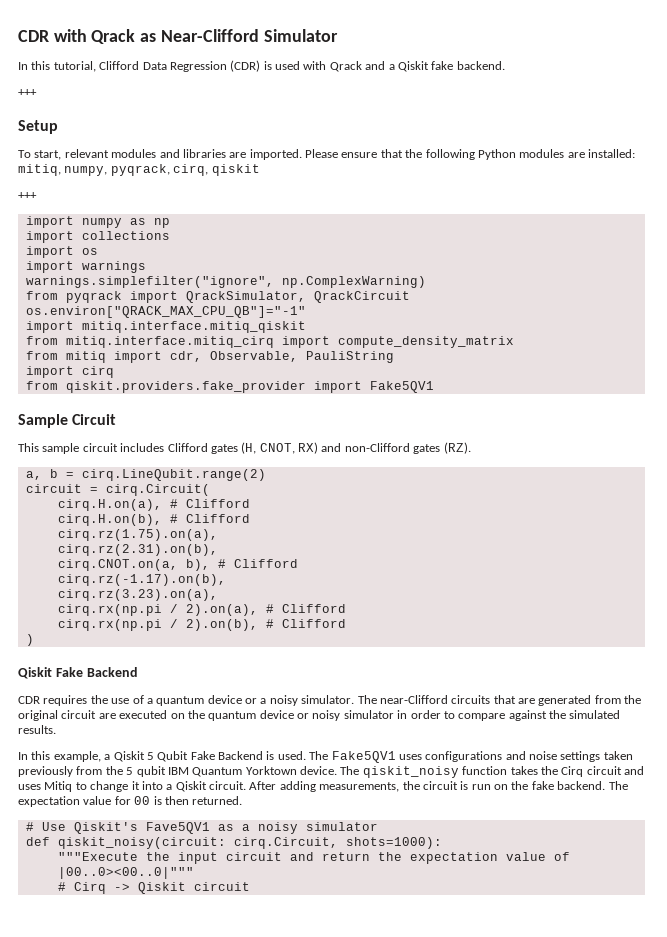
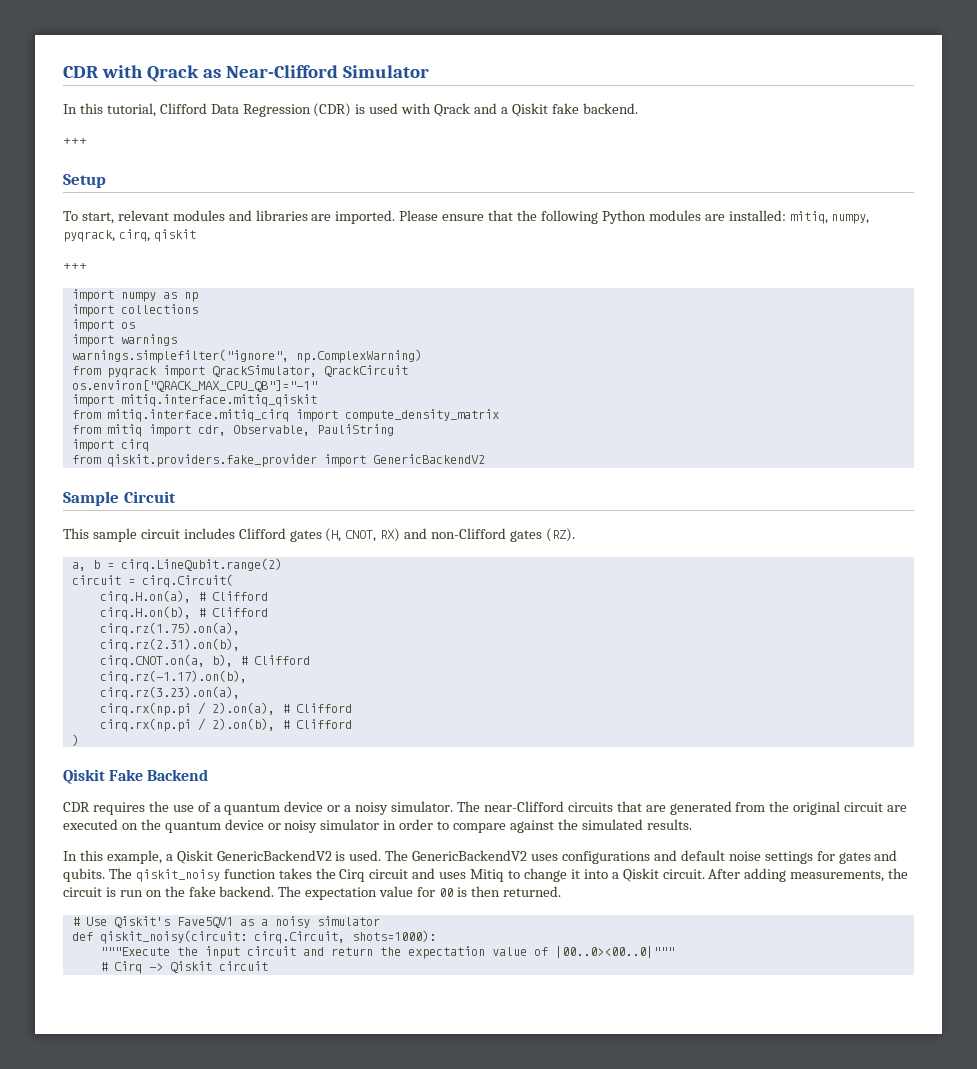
[369,381,434,393] Fake5QV1 -> [372,454,485,464] GenericBackendV2
[146,751,263,762] 5 Qubit Fake Backend -> [216,850,332,861] GenericBackendV2
[331,751,396,763] Fake5QV1 -> [412,850,528,861] GenericBackendV2
(526, 755) none -> [680,850,725,861] default
[603,751,633,760] [18,766,337,777] taken previously from the 5 qubit IBM Quantum Yorktown device. -> [816,850,898,864] [63,868,105,882] for gates and qubits.

